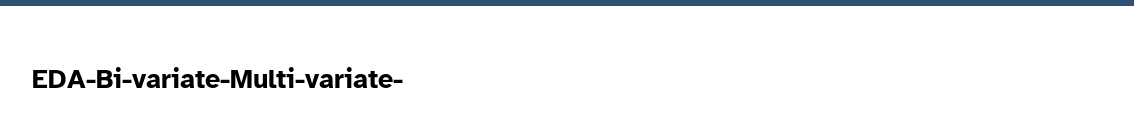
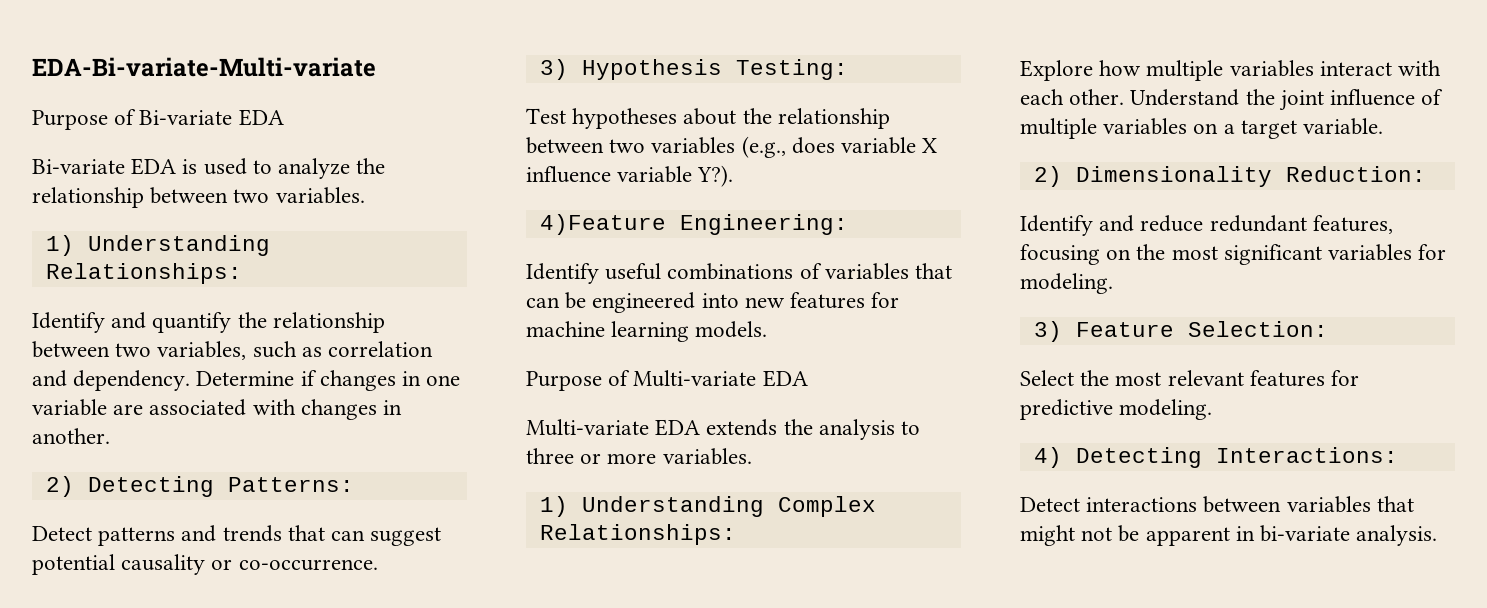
[32,67,403,88] EDA-Bi-variate-Multi-variate- -> [32,57,376,77] [32,109,284,130] [32,158,386,179] [32,187,365,208] [45,235,270,256] [45,263,242,284] [32,312,385,333] [32,341,434,360] [32,370,461,391] [32,399,403,420] [32,428,110,444] [45,476,354,497] [32,525,442,546] [32,554,378,575] [539,59,848,80] [526,108,890,129] [526,136,938,158] [526,165,734,187] [539,214,848,235] [526,263,953,284] [526,292,900,313] [526,321,768,342] [526,370,808,391] [526,419,921,440] [526,448,752,465] [539,496,876,517] [539,524,736,545] [1020,60,1442,81] [1020,89,1444,111] [1020,118,1384,139] [1033,166,1426,187] [1020,215,1393,236] [1020,244,1447,265] [1020,273,1113,294] [1033,321,1328,342] [1020,370,1360,387] [1020,399,1213,420] [1033,447,1398,468] [1020,496,1414,513] [1020,525,1438,546] EDA-Bi-variate-Multi-variate // Purpose of Bi-variate EDA // Bi-variate EDA is used to analyze the relationship between two variables. // 1) Understanding Relationships: // Identify and quantify the relationship between two variables, such as correlation and dependency. Determine if changes in one variable are associated with changes in another. // 2) Detecting Patterns: // Detect patterns and trends that can suggest potential causality or co-occurrence. // 3) Hypothesis Testing: // Test hypotheses about the relationship between two variables (e.g., does variable X influence variable Y?). // 4)Feature Engineering: // Identify useful combinations of variables that can be engineered into new features for machine learning models. // Purpose of Multi-variate EDA // Multi-variate EDA extends the analysis to three or more variables. // 1) Understanding Complex Relationships: // Explore how multiple variables interact with each other. Understand the joint influence of multiple variables on a target variable. // 2) Dimensionality Reduction: // Identify and reduce redundant features, focusing on the most significant variables for modeling. // 3) Feature Selection: // Select the most relevant features for predictive modeling. // 4) Detecting Interactions: // Detect interactions between variables that might not be apparent in bi-variate analysis.

